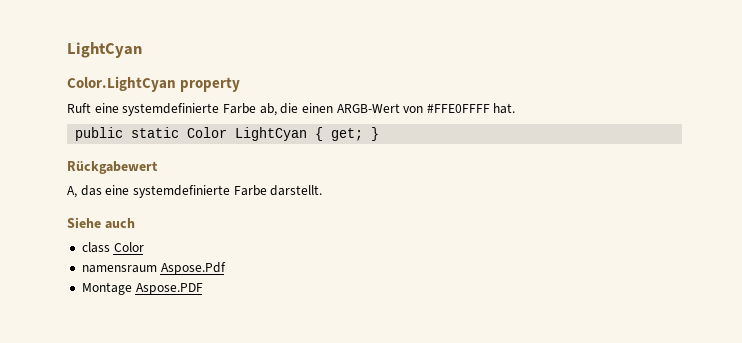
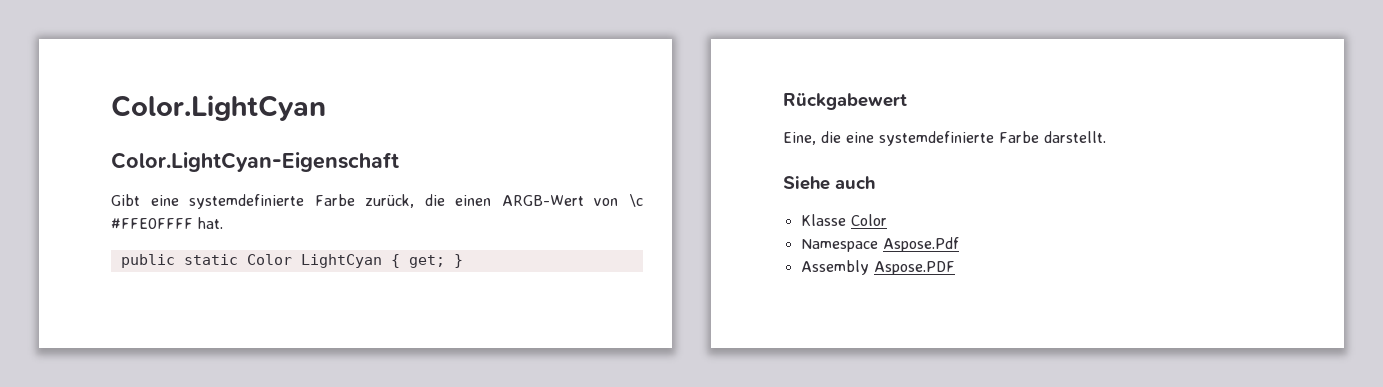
[67,42,142,58] [67,76,241,92] [67,103,277,116] LightCyan // Color.LightCyan property // Ruft eine systemdefinierte Farbe ab, -> [111,95,326,121] [111,152,399,172] [111,194,415,209] Color.LightCyan // Color.LightCyan-Eigenschaft // Gibt eine systemdefinierte Farbe zurück,
(424, 109) none -> [628,194,643,207] \c
[67,185,102,198] A, das -> [783,131,841,145] Eine, die
[81,242,110,253] class -> [800,214,846,226] Klasse
[81,265,157,273] namensraum -> [800,239,878,252] Namespace
[81,282,132,295] Montage -> [800,260,869,275] Assembly

